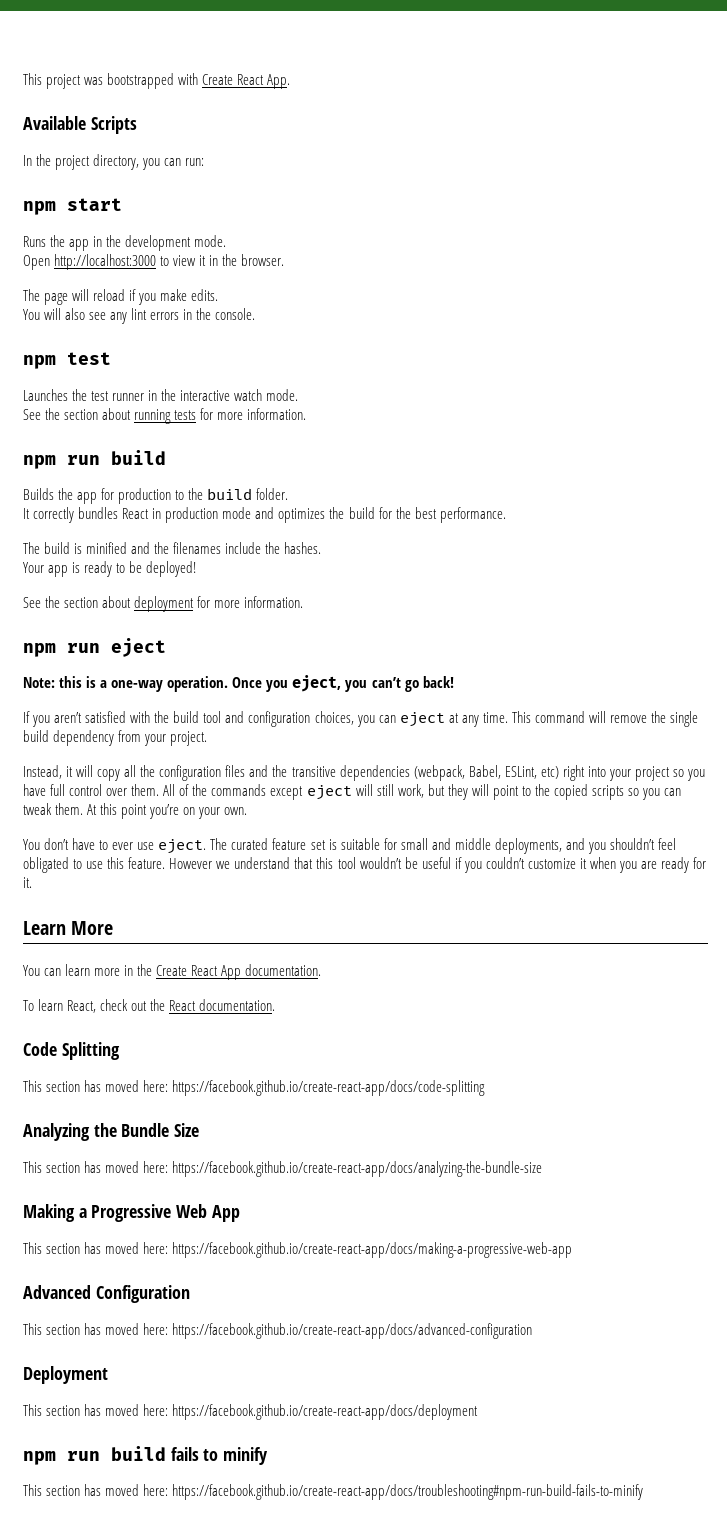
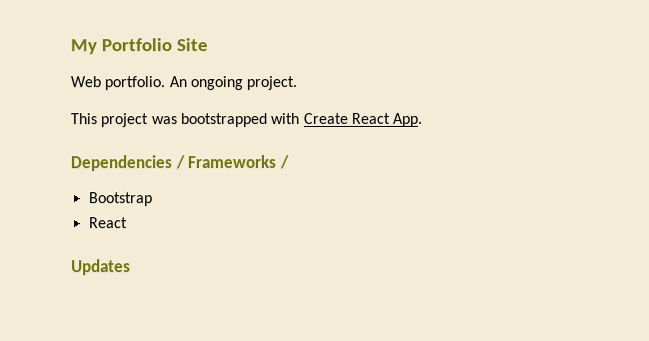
(23, 79) none -> [70,38,208,55] [70,76,298,91] My Portfolio Site // Web portfolio. An ongoing project. //
[23,116,137,134] [23,154,205,170] [23,198,122,215] [23,235,227,251] [23,254,285,270] [23,289,219,305] [23,308,256,324] [23,352,111,369] [23,389,299,401] [23,408,307,424] [23,450,166,469] [23,488,289,504] [23,507,506,523] [23,542,322,554] [23,561,197,577] [23,596,304,612] [23,638,166,657] [23,675,454,692] [23,711,699,727] [23,730,208,746] [23,765,706,781] [23,784,682,800] [23,803,248,819] [23,838,677,854] [23,857,707,873] [23,877,32,888] [23,921,114,935] [23,964,322,980] [23,999,276,1013] [23,1042,120,1060] [23,1080,486,1096] [23,1123,200,1141] [23,1161,543,1177] [23,1204,240,1222] [23,1242,573,1258] [23,1285,190,1303] [23,1323,533,1339] [23,1366,108,1384] [23,1404,479,1420] [23,1446,269,1465] [23,1484,644,1500] Available Scripts // In the project directory, you can run: // npm start // Runs the app in the development mode. // Open http://localhost:3000 to view it in the browser. // The page will reload if you make edits. // You will also see any lint errors in the console. // npm test // Launches the test runner in the interactive watch mode. // See the section about running tests for more information. // npm run build // Builds the app for production to the build folder. // It correctly bundles React in production mode and optimizes the build for the best performance. // The build is minified and the filenames include the hashes. // Your app is ready to be deployed! // See the section about deployment for more information. // npm run eject // Note: this is a one-way operation. Once you eject, you can’t go back! // If you aren’t satisfied with the build tool and configuration choices, you can eject at any time. This command will remove the single build dependency from your project. // Instead, it will copy all the configuration files and the transitive dependencies (webpack, Babel, ESLint, etc) right into your project so you have full control over them. All of the commands except eject will still work, but they will point to the copied scripts so you can tweak them. At this point you’re on your own. // You don’t have to ever use eject. The curated feature set is suitable for small and middle deployments, and you shouldn’t feel obligated to use this feature. However we understand that this tool wouldn’t be useful if you couldn’t customize it when you are ready for it. // Learn More // You can learn more in the Create React App documentation. // To learn React, check out the React documentation. // Code Splitting // This section has moved here: https://facebook.github.io/create-react-app/docs/code-splitting // Analyzing the Bundle Size // This section has moved here: https://facebook.github.io/create-react-app/docs/analyzing-the-bundle-size // Making a Progressive Web App // This section has moved here: https://facebook.github.io/create-react-app/docs/making-a-progressive-web-app // Advanced Configuration // This section has moved here: https://facebook.github.io/create-react-app/docs/advanced-configuration // Deployment // This section has moved here: https://facebook.github.io/create-react-app/docs/deployment // npm run build fails to minify // This section has moved here: https://facebook.github.io/create-react-app/docs/troubleshooting#npm-run-build-fails-to-minify -> [70,155,289,172] [88,192,153,207] [88,217,128,229] [71,259,131,276] Dependencies / Frameworks / // Bootstrap // React // Updates

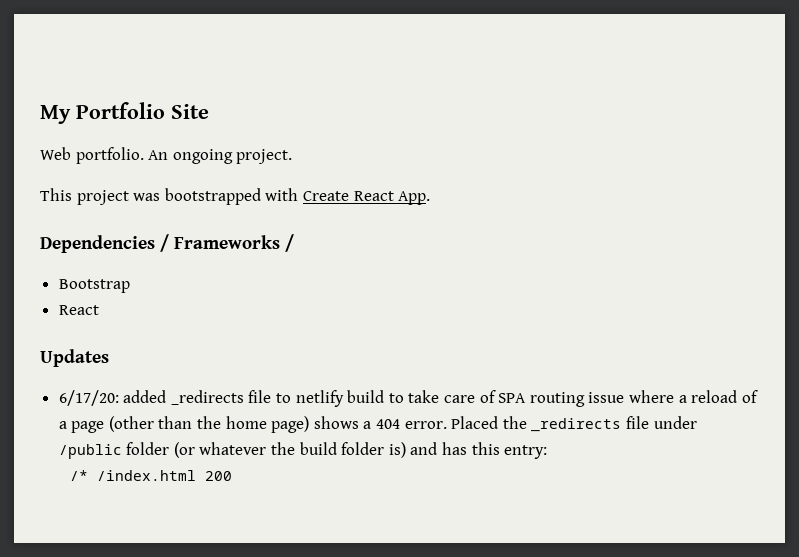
(131, 267) none -> [58,390,758,407] [58,416,697,433] [58,442,548,459] [69,470,232,481] // 6/17/20: added _redirects file to netlify build to take care of SPA routing issue where a reload of a page (other than the home page) shows a 404 error. Placed the _redirects file under /public folder (or whatever the build folder is) and has this entry: // /* /index.html 200

